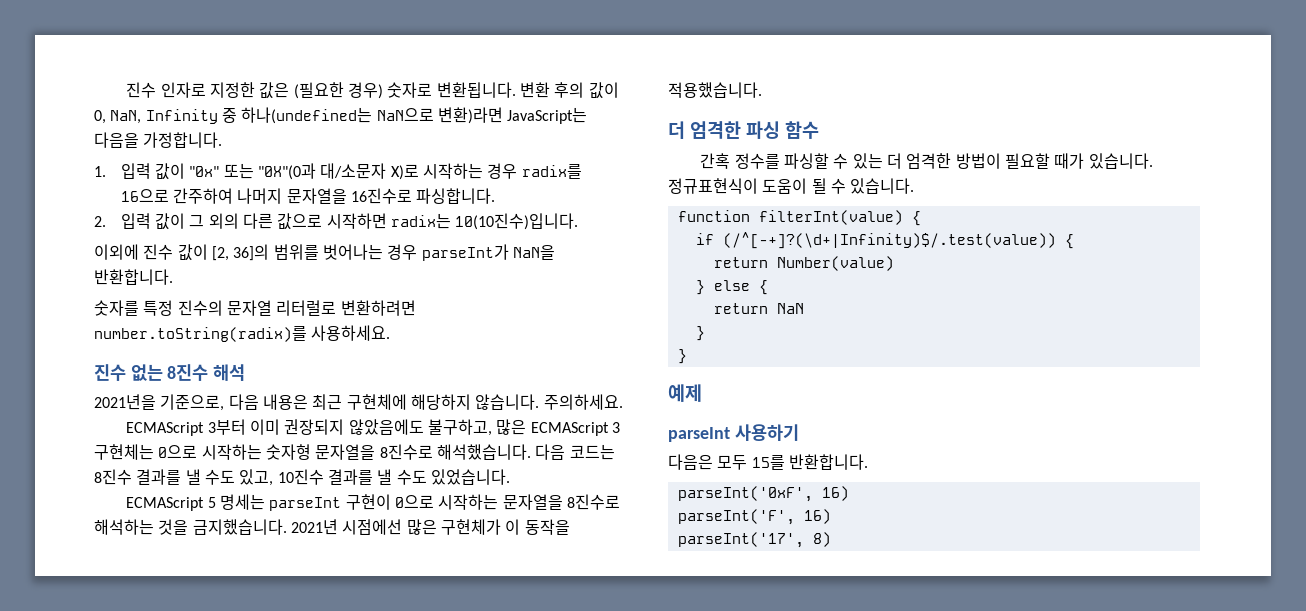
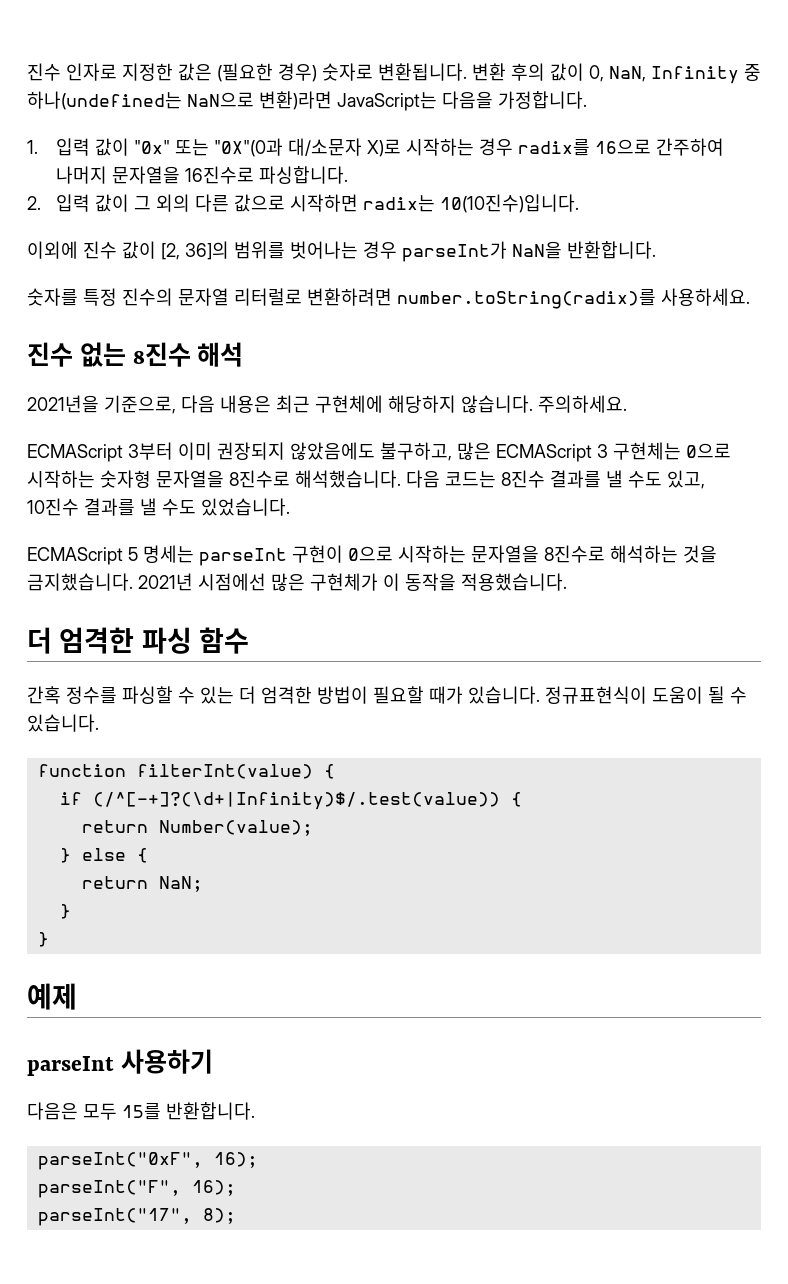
[776,256,894,271] Number(value) -> [158,820,313,836] Number(value);
[776,303,804,314] NaN -> [158,876,203,892] NaN;
[677,486,849,502] [677,509,831,525] [677,532,831,548] parseInt('0xF', 16) // parseInt('F', 16) // parseInt('17', 8) -> [37,1152,258,1170] [37,1180,236,1198] [37,1208,236,1226] parseInt("0xF", 16); // parseInt("F", 16); // parseInt("17", 8);

